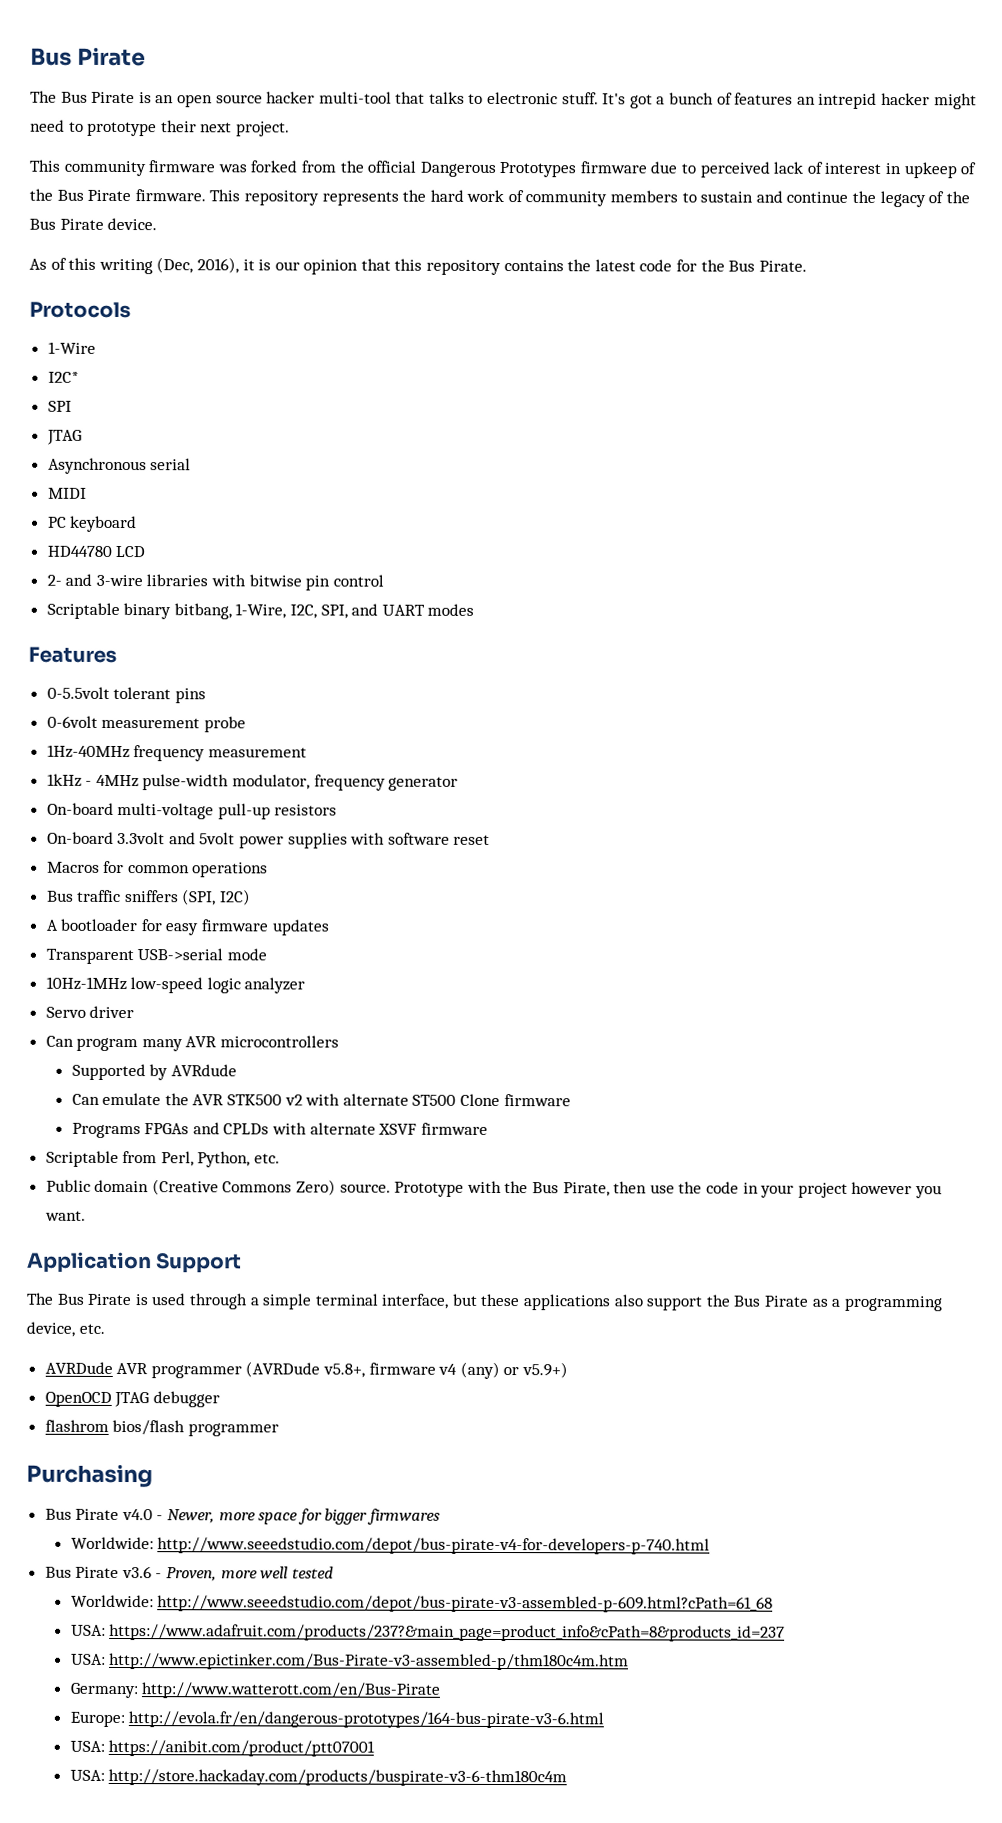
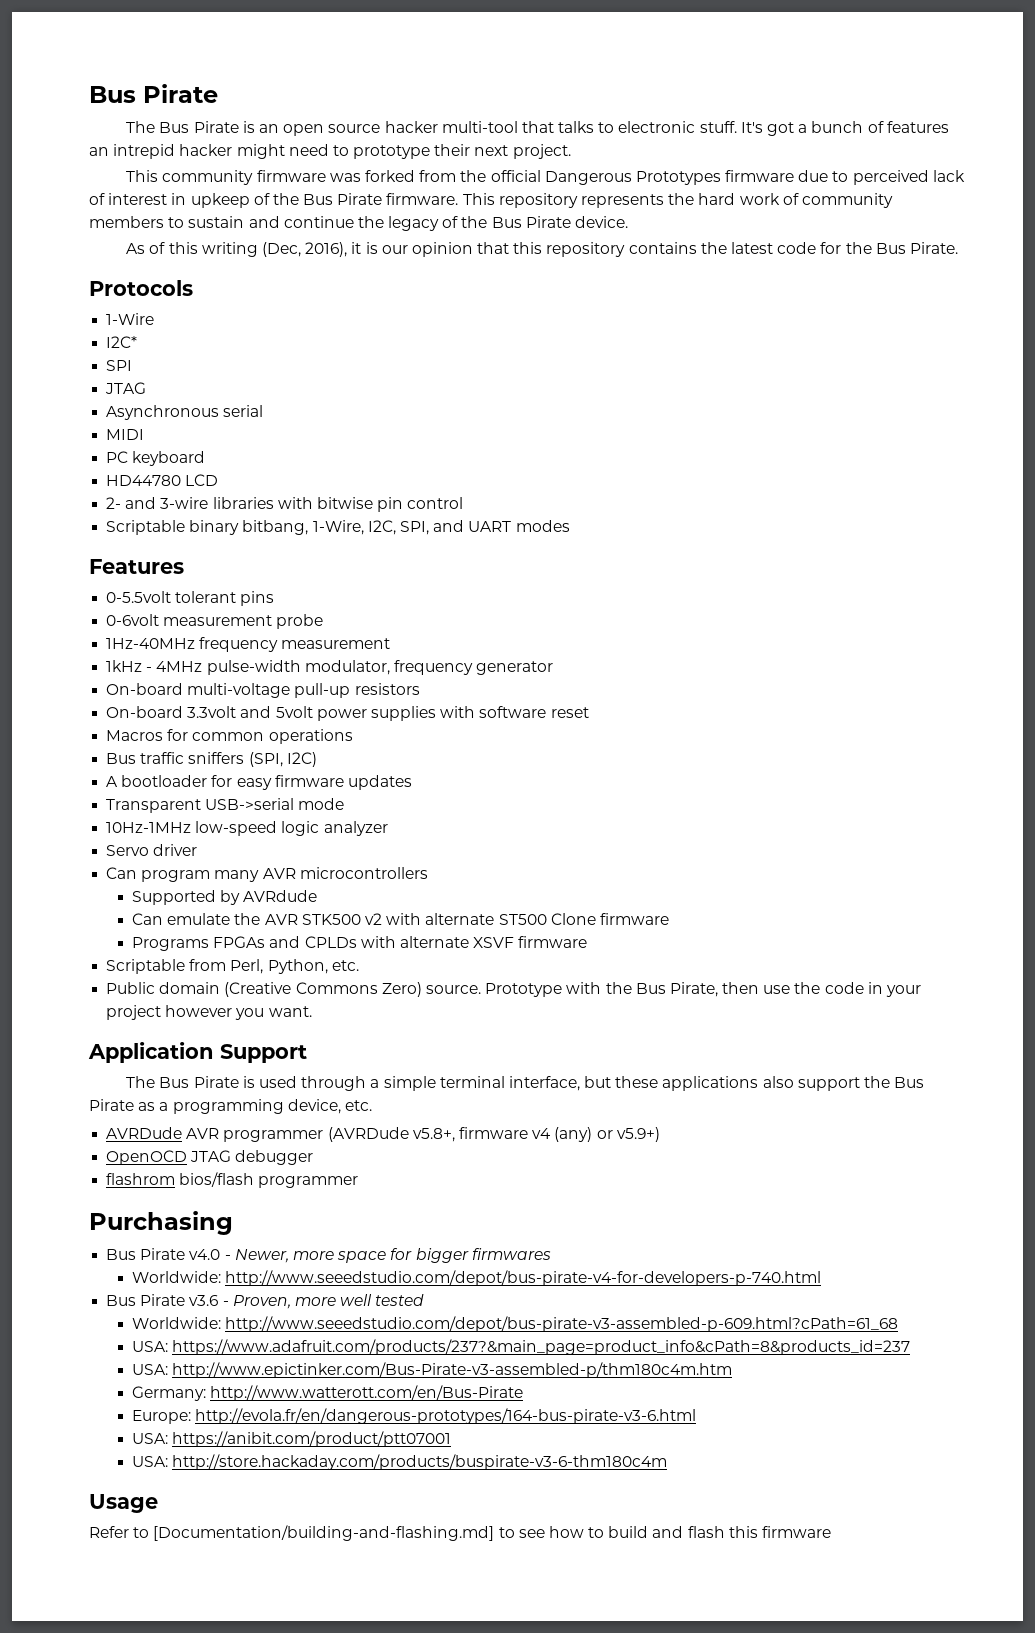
(568, 1777) none -> [89,1494,158,1513] [89,1525,832,1541] // Usage // Refer to [Documentation/building-and-flashing.md] to see how to build and flash this firmware

